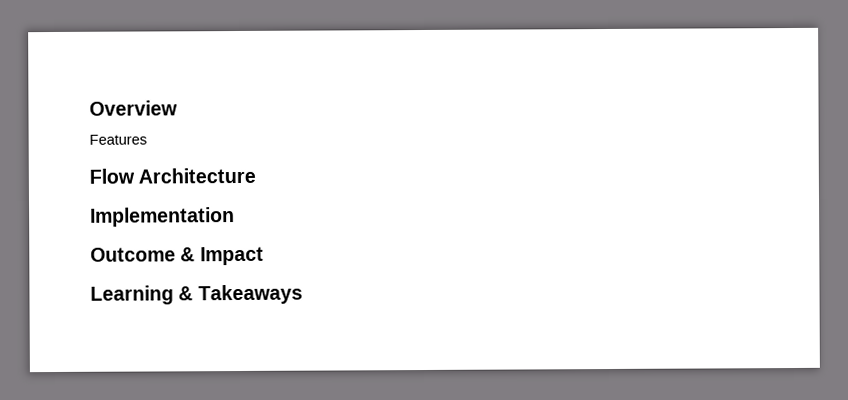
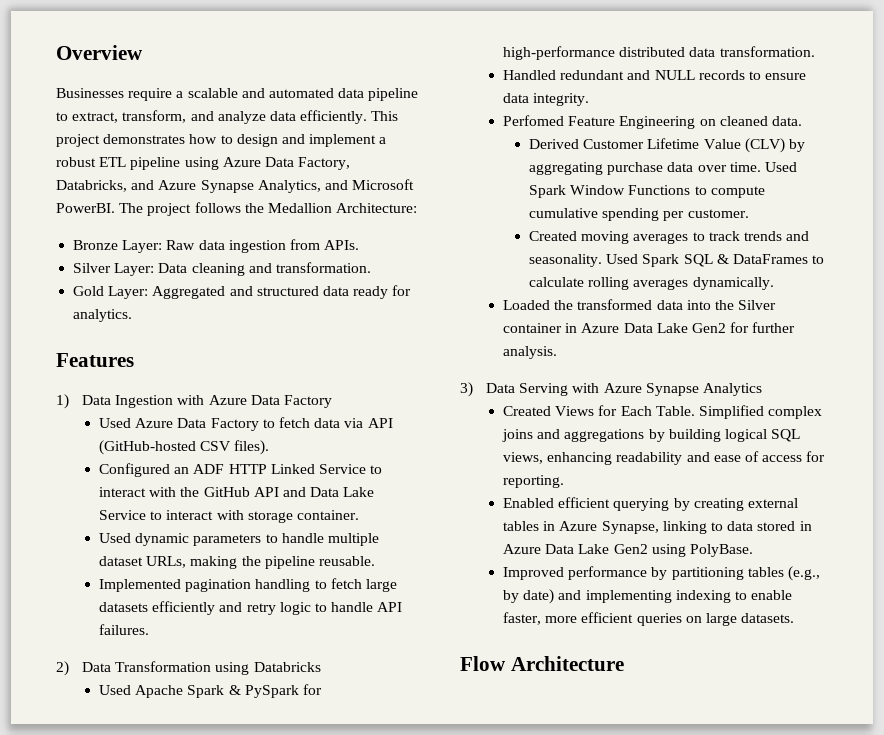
[89,134,147,145] [89,167,257,184] [90,207,235,227] [90,246,264,266] [90,284,303,305] Features // Flow Architecture // Implementation // Outcome & Impact // Learning & Takeaways -> [56,88,419,101] [56,110,399,124] [56,134,387,147] [56,157,351,170] [56,179,415,193] [56,202,418,216] [73,239,360,253] [73,262,371,276] [73,285,412,299] [73,309,133,322] [56,353,134,367] [56,394,332,409] [99,417,393,431] [99,440,270,455] [99,463,383,477] [99,487,375,497] [99,510,359,523] [99,533,379,546] [99,556,375,569] [99,578,397,592] [99,601,403,615] [99,624,150,635] [56,661,321,676] [99,684,322,698] [503,46,815,60] [503,70,807,80] [503,93,590,106] [503,115,802,129] [529,138,805,153] [529,162,797,175] [529,185,765,198] [529,208,749,221] [529,231,810,244] [529,254,825,267] [529,277,774,290] [503,299,777,310] [503,322,796,333] [503,346,558,359] [460,382,762,397] [503,405,823,419] [502,429,801,442] [503,451,826,465] [503,475,565,488] [503,497,798,511] [503,521,812,534] [503,544,753,557] [503,566,820,581] [503,589,793,604] [503,612,795,626] [460,656,624,671] Businesses require a scalable and automated data pipeline to extract, transform, and analyze data efficiently. This project demonstrates how to design and implement a robust ETL pipeline using Azure Data Factory, Databricks, and Azure Synapse Analytics, and Microsoft PowerBI. The project follows the Medallion Architecture: // Bronze Layer: Raw data ingestion from APIs. // Silver Layer: Data cleaning and transformation. // Gold Layer: Aggregated and structured data ready for analytics. // Features // 1) Data Ingestion with Azure Data Factory // Used Azure Data Factory to fetch data via API (GitHub-hosted CSV files). // Configured an ADF HTTP Linked Service to interact with the GitHub API and Data Lake Service to interact with storage container. // Used dynamic parameters to handle multiple dataset URLs, making the pipeline reusable. // Implemented pagination handling to fetch large datasets efficiently and retry logic to handle API failures. // 2) Data Transformation using Databricks // Used Apache Spark & PySpark for high-performance distributed data transformation. // Handled redundant and NULL records to ensure data integrity. // Perfomed Feature Engineering on cleaned data. // Derived Customer Lifetime Value (CLV) by aggregating purchase data over time. Used Spark Window Functions to compute cumulative spending per customer. // Created moving averages to track trends and seasonality. Used Spark SQL & DataFrames to calculate rolling averages dynamically. // Loaded the transformed data into the Silver container in Azure Data Lake Gen2 for further analysis. // 3) Data Serving with Azure Synapse Analytics // Created Views for Each Table. Simplified complex joins and aggregations by building logical SQL views, enhancing readability and ease of access for reporting. // Enabled efficient querying by creating external tables in Azure Synapse, linking to data stored in Azure Data Lake Gen2 using PolyBase. // Improved performance by partitioning tables (e.g., by date) and implementing indexing to enable faster, more efficient queries on large datasets. // Flow Architecture

